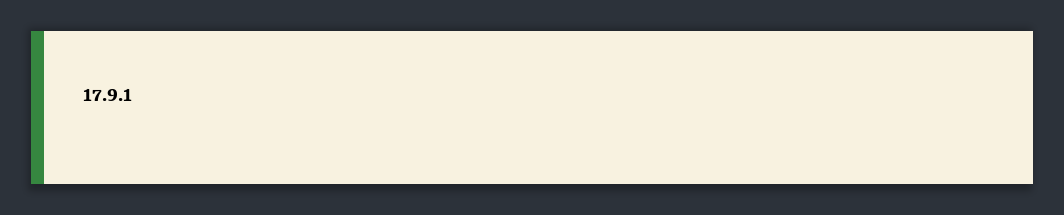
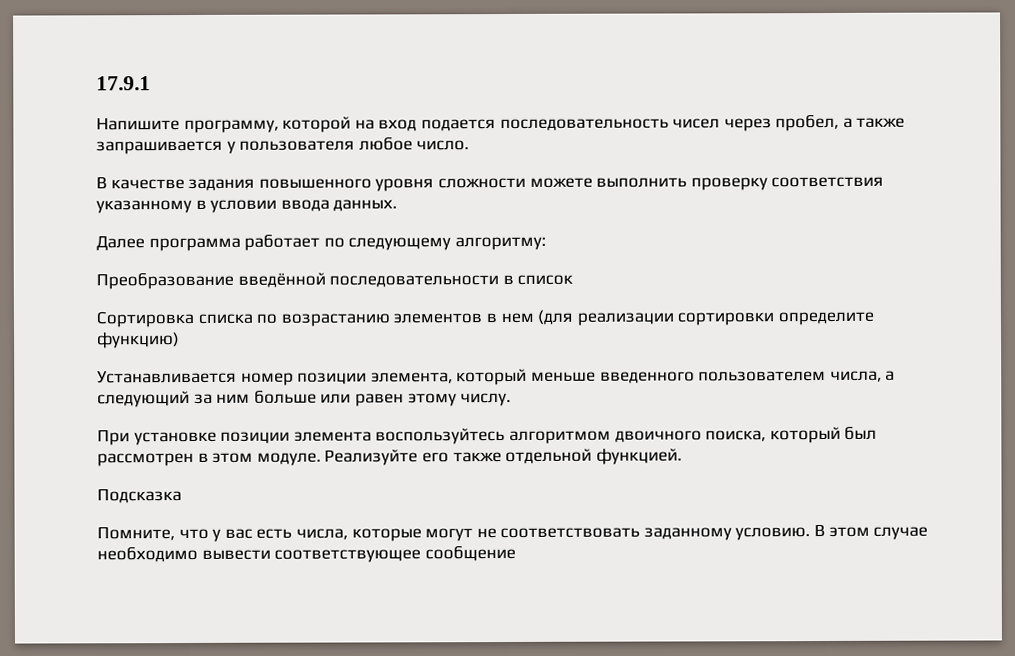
(132, 94) none -> [96,114,906,134] [96,137,470,155] [96,176,885,192] [96,199,398,214] [96,234,546,252] [96,272,574,290] [96,309,874,328] [97,332,180,349] [97,368,896,386] [97,390,512,408] [97,426,878,446] [97,448,682,467] [97,488,182,504] [97,524,929,542] [97,545,516,563] // Напишите программу, которой на вход подается последовательность чисел через пробел, а также запрашивается у пользователя любое число. // В качестве задания повышенного уровня сложности можете выполнить проверку соответствия указанному в условии ввода данных. // Далее программа работает по следующему алгоритму: // Преобразование введённой последовательности в список // Сортировка списка по возрастанию элементов в нем (для реализации сортировки определите функцию) // Устанавливается номер позиции элемента, который меньше введенного пользователем числа, а следующий за ним больше или равен этому числу. // При установке позиции элемента воспользуйтесь алгоритмом двоичного поиска, который был рассмотрен в этом модуле. Реализуйте его также отдельной функцией. // Подсказка // Помните, что у вас есть числа, которые могут не соответствовать заданному условию. В этом случае необходимо вывести соответствующее сообщение

